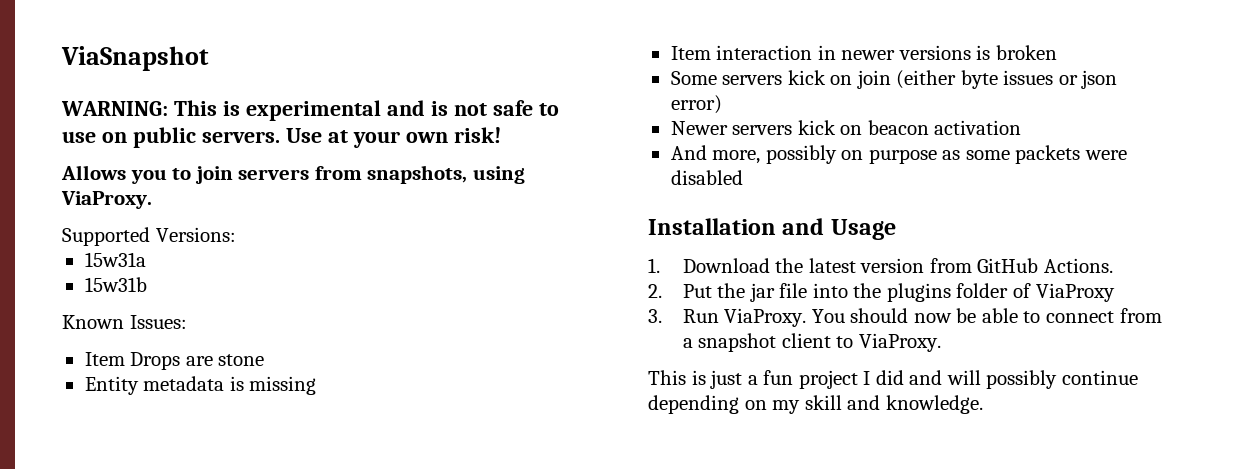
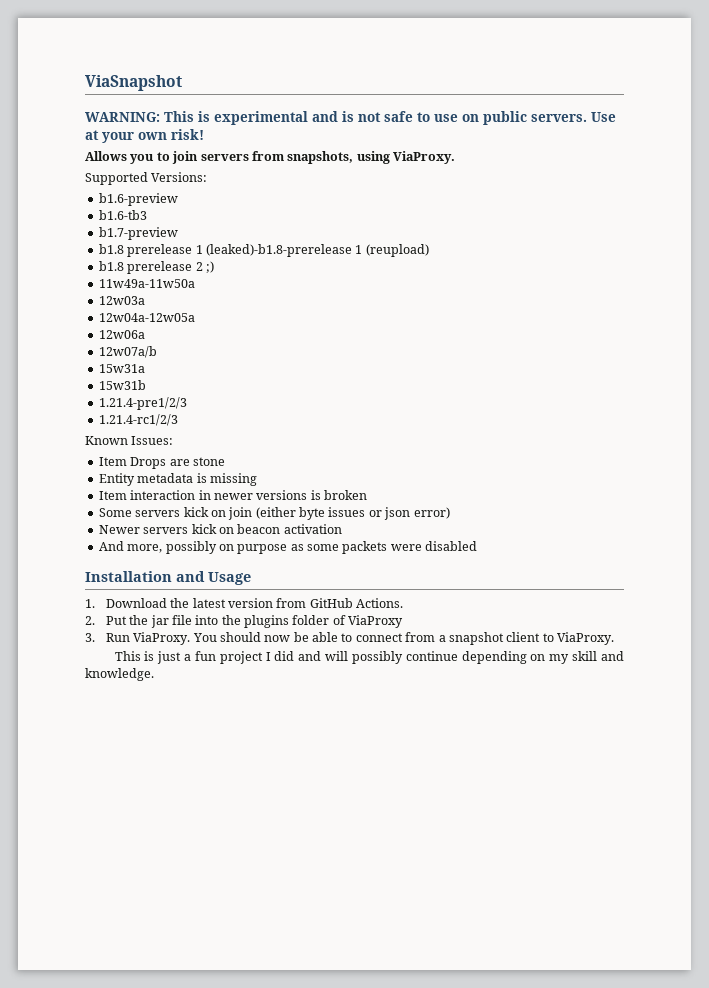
(236, 234) none -> [98,193,178,206] [98,210,147,220] [98,227,178,240] [98,244,429,257] [98,261,214,274] [98,279,195,288] [98,296,145,305] [98,313,195,322] [98,330,145,339] [98,346,157,358] // b1.6-preview // b1.6-tb3 // b1.7-preview // b1.8 prerelease 1 (leaked)-b1.8-prerelease 1 (reupload) // b1.8 prerelease 2 ;) // 11w49a-11w50a // 12w03a // 12w04a-12w05a // 12w06a // 12w07a/b
(147, 284) none -> [98,397,187,410] [98,414,178,426] // 1.21.4-pre1/2/3 // 1.21.4-rc1/2/3

